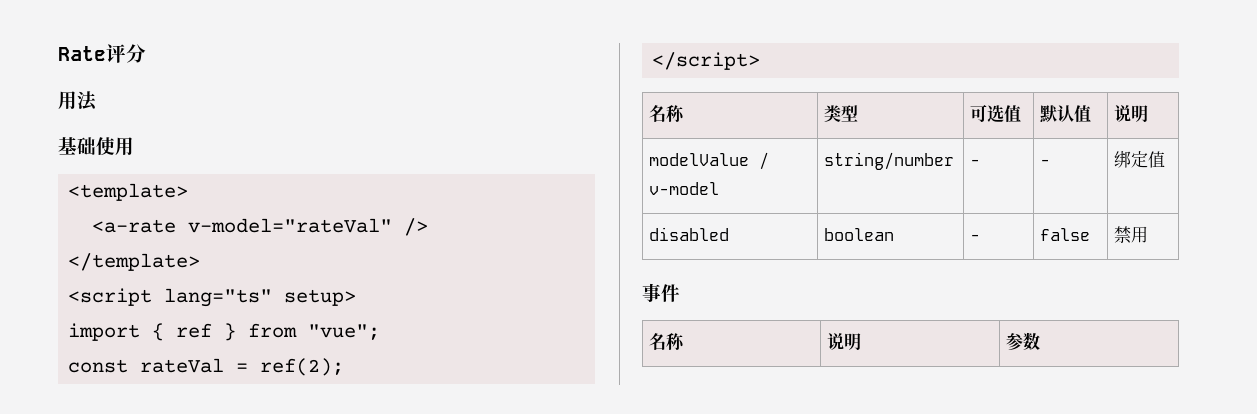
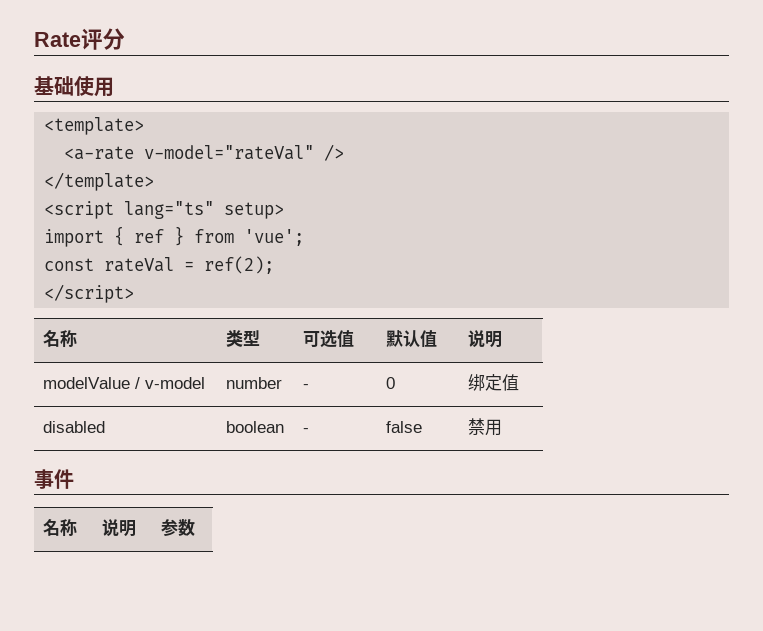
[58,91,97,111] // 用法 -> (125, 39) none
[308,324,381,340] "vue"; -> [244,229,305,246] 'vue';
[824,152,955,170] [970,159,981,166] [1040,159,1051,166] string/number | - | - -> [226,377,283,389] [303,384,310,389] [386,377,396,389] number | - | 0

